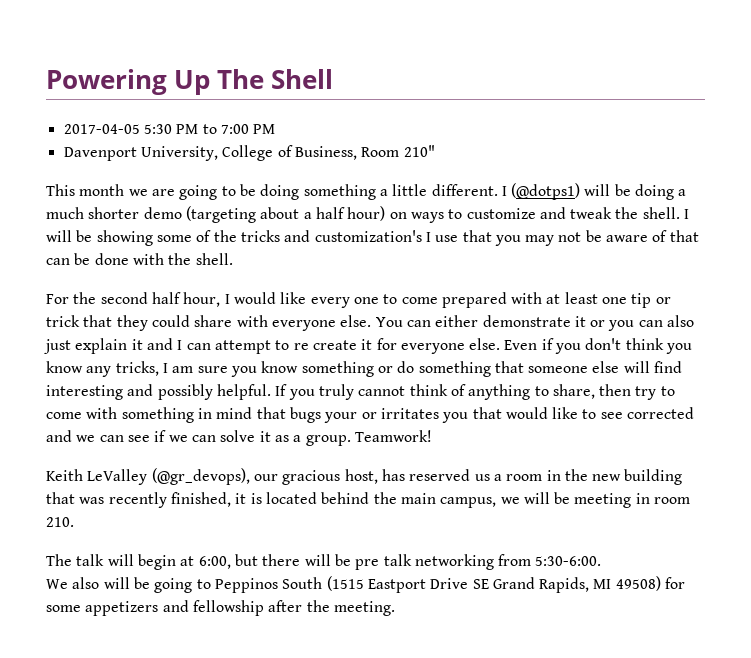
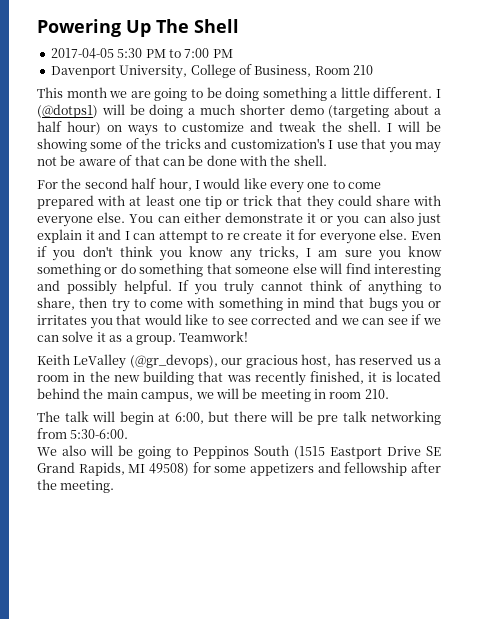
[403,145,435,157] 210" -> [353,65,373,75] 210
[324,412,358,423] your -> [400,301,424,312] you

